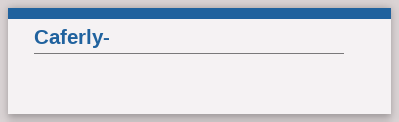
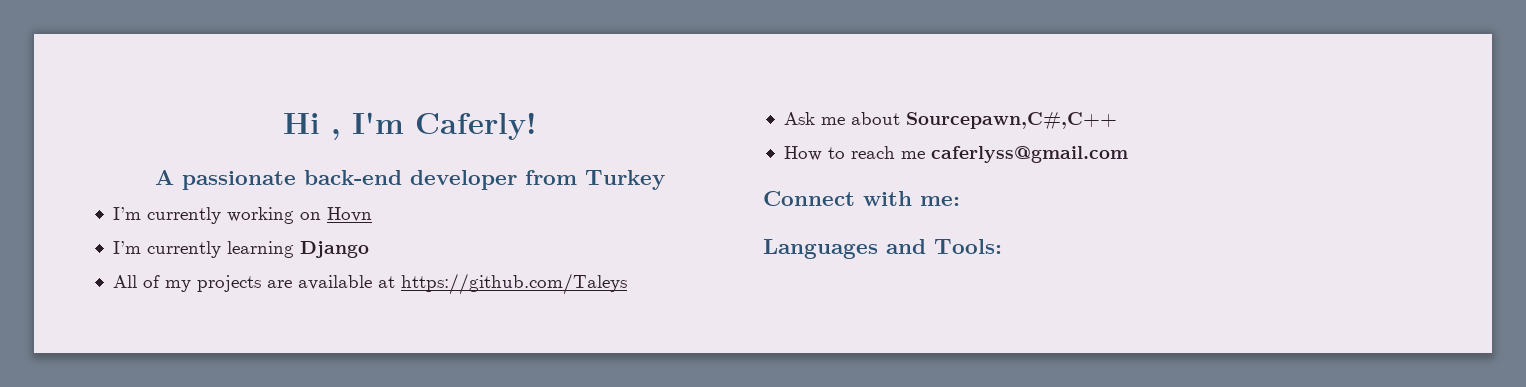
[34,29,110,48] Caferly- -> [282,112,537,140] [154,170,665,190] [112,207,372,224] [112,241,369,258] [112,273,627,295] [783,112,1117,130] [783,146,1128,163] [763,191,960,206] [763,239,1002,259] Hi , I'm Caferly! // A passionate back-end developer from Turkey // I’m currently working on Hovn // I’m currently learning Django // All of my projects are available at https://github.com/Taleys // Ask me about Sourcepawn,C#,C++ // How to reach me caferlyss@gmail.com // Connect with me: // Languages and Tools:

